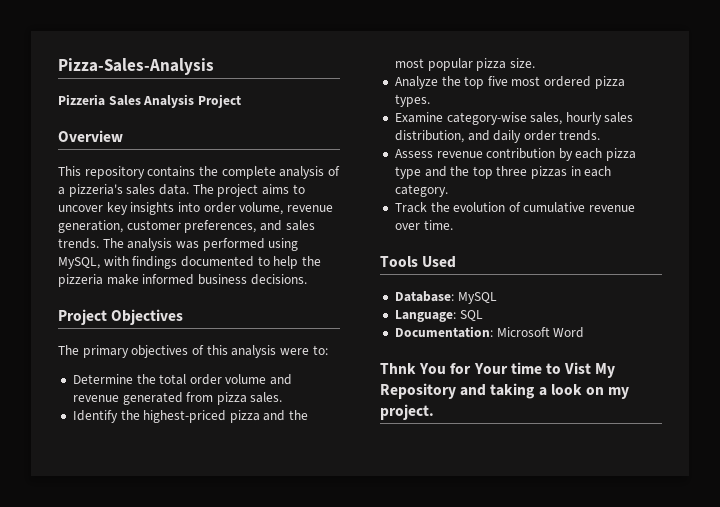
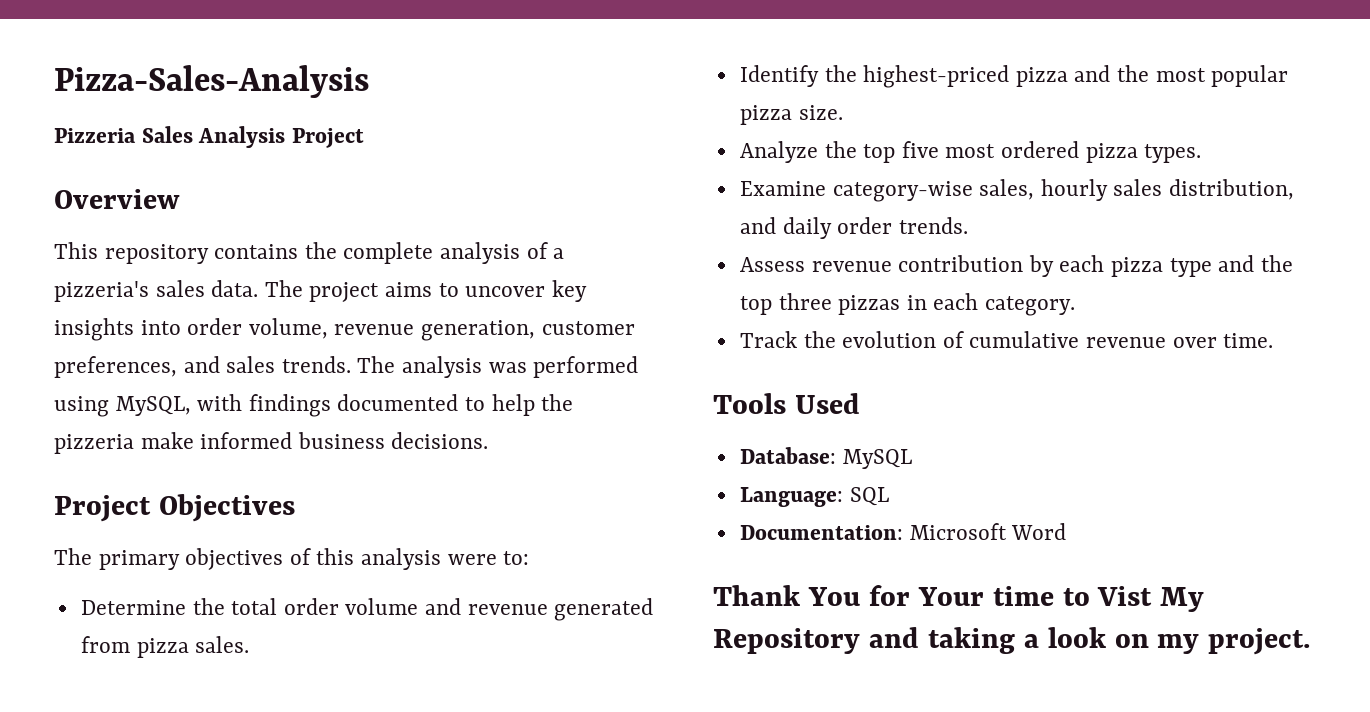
[380,363,416,374] Thnk -> [713,585,800,606] Thank

